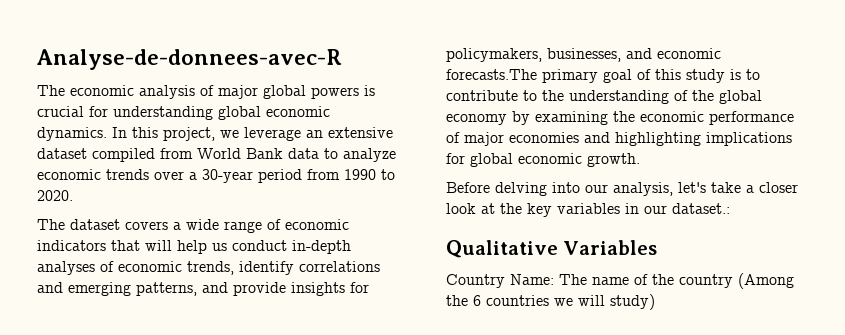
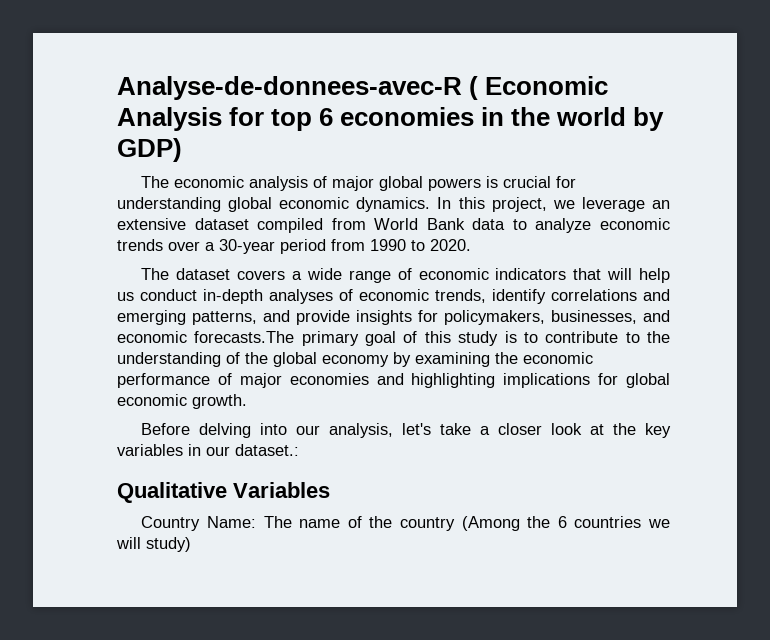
(342, 59) none -> [469,76,609,100] [117,107,665,131] [117,138,182,162] ( Economic Analysis for top 6 economies in the world by GDP)

